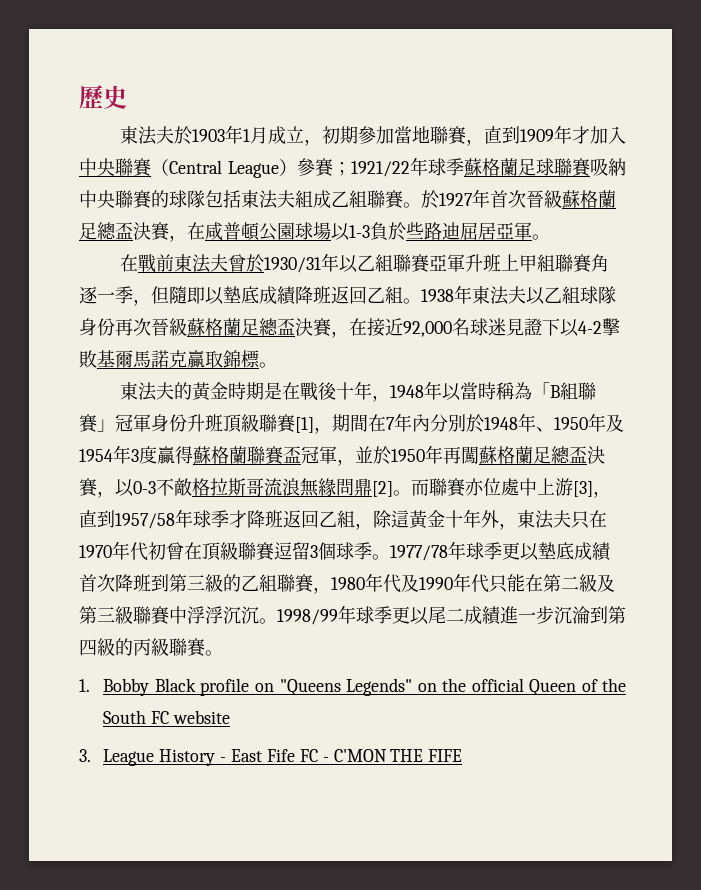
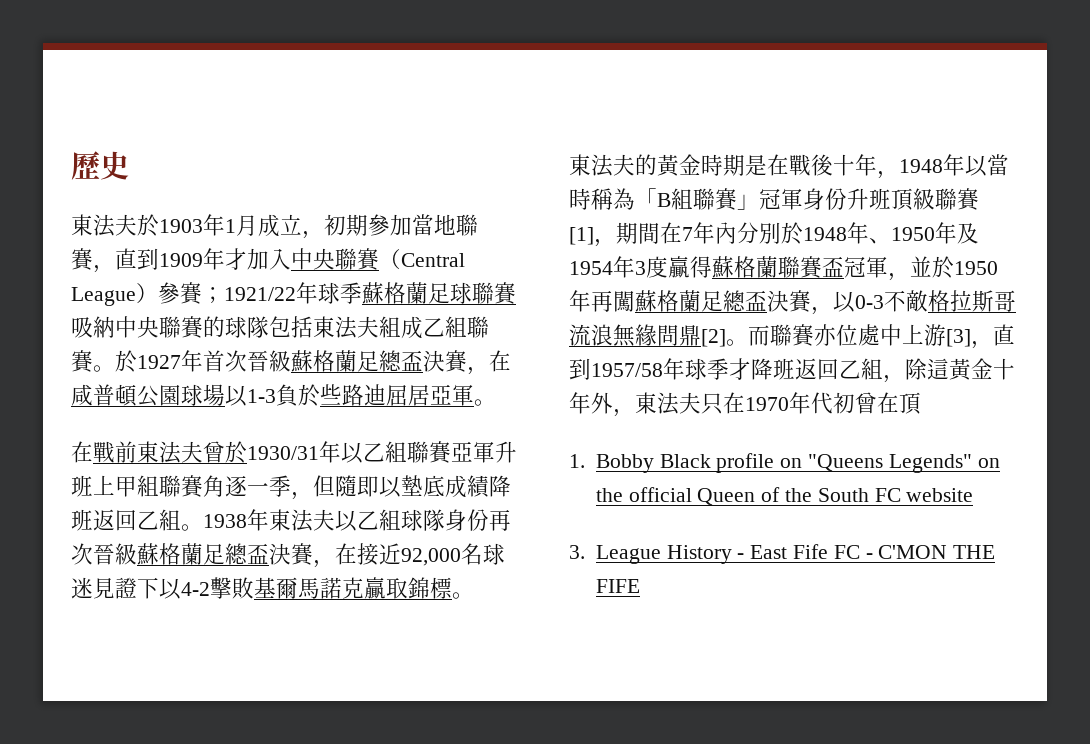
[220,541,612,561] [79,573,615,594] [79,605,626,625] [79,638,223,657] 級聯賽逗留3個球季。1977/78年球季更以墊底成績首次降班到第三級的乙組聯賽，1980年代及1990年代只能在第二級及第三級聯賽中浮浮沉沉。1998/99年球季更以尾二成績進一步沉淪到第四級的丙級聯賽。 -> (921, 403) none

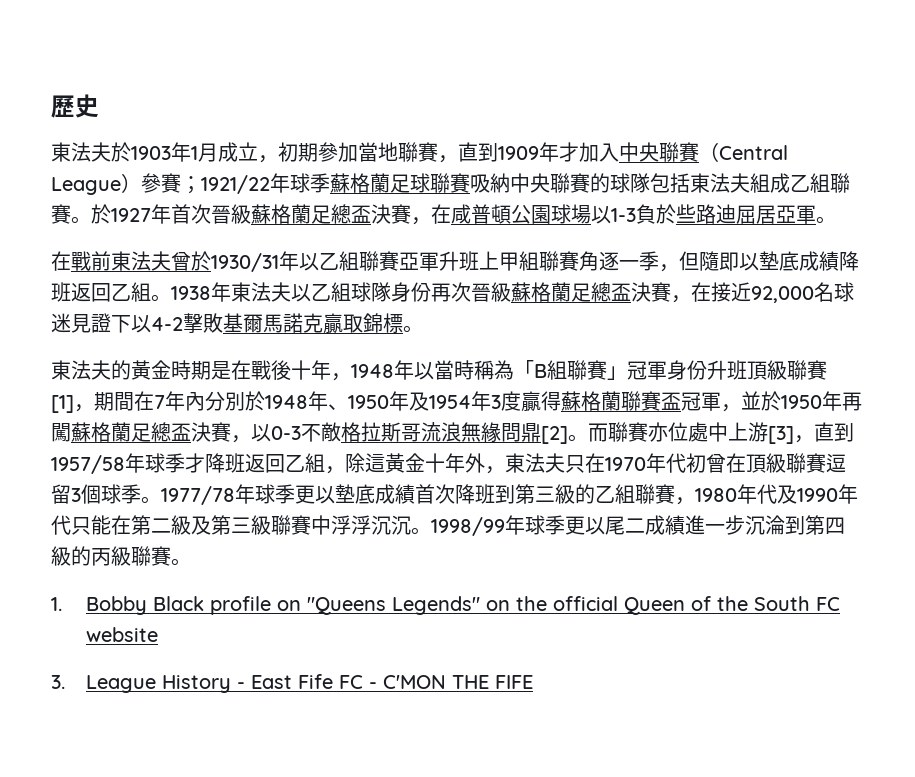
(921, 403) none -> [766,453,846,473] [51,484,858,505] [51,515,845,536] [51,546,191,566] 級聯賽逗留3個球季。1977/78年球季更以墊底成績首次降班到第三級的乙組聯賽，1980年代及1990年代只能在第二級及第三級聯賽中浮浮沉沉。1998/99年球季更以尾二成績進一步沉淪到第四級的丙級聯賽。

